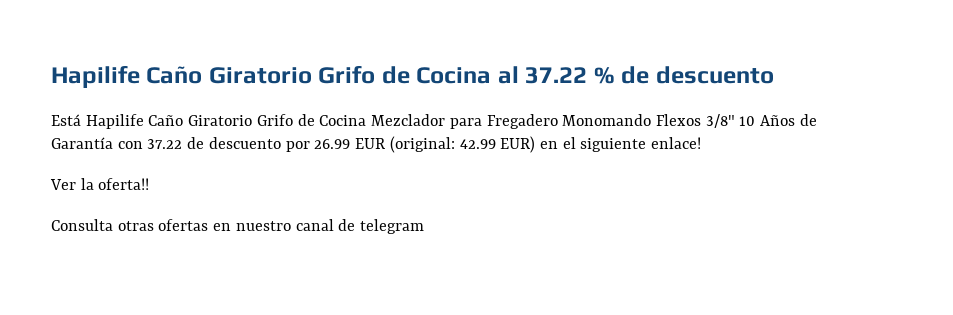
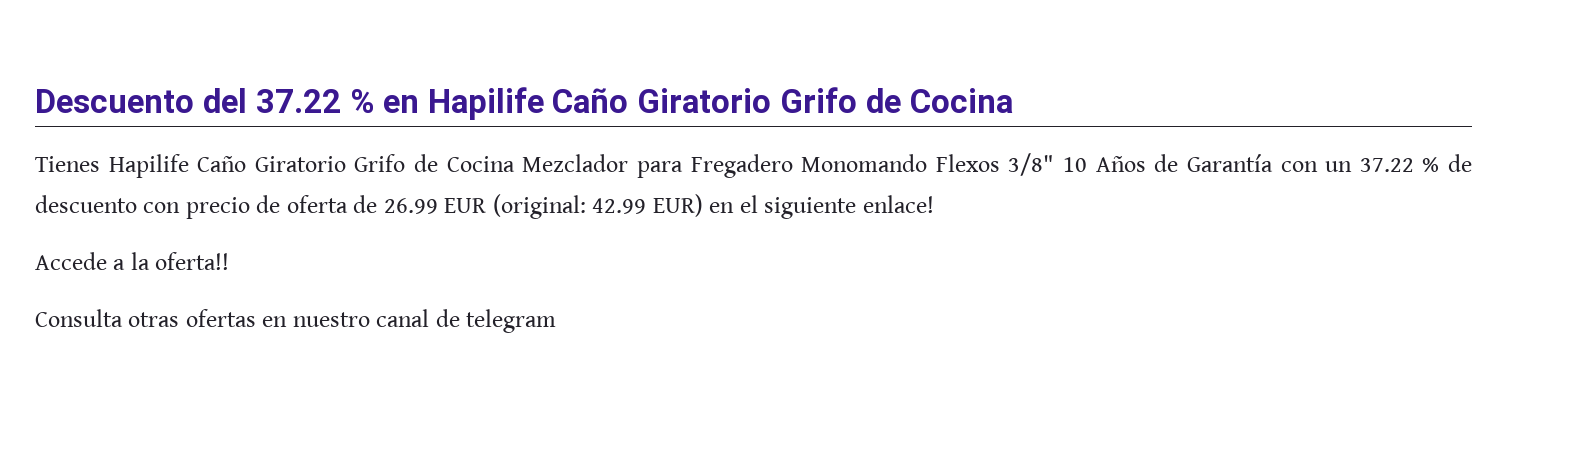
[51,65,774,88] [51,114,81,126] Hapilife Caño Giratorio Grifo de Cocina al 37.22 % de descuento // Está -> [35,87,1014,120] [35,156,100,172] Descuento del 37.22 % en Hapilife Caño Giratorio Grifo de Cocina // Tienes
[147,137,310,152] 37.22 de descuento por -> [1325,154,1473,172] [35,195,378,219] un 37.22 % de descuento con precio de oferta de
[50,179,76,190] Ver -> [35,252,126,270] Accede a

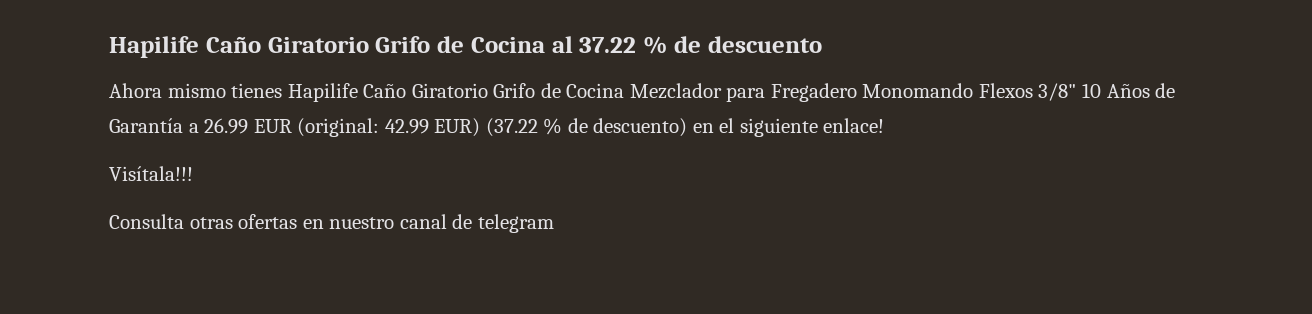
[35,87,1014,120] [35,156,100,172] Descuento del 37.22 % en Hapilife Caño Giratorio Grifo de Cocina // Tienes -> [109,36,822,58] [109,83,283,98] Hapilife Caño Giratorio Grifo de Cocina al 37.22 % de descuento // Ahora mismo tienes
[1280,154,1473,172] [35,195,378,219] con un 37.22 % de descuento con precio de oferta de -> [188,123,199,133] a
(703, 205) none -> [485,118,688,137] (37.22 % de descuento)
[35,252,230,270] Accede a la oferta!! -> [109,166,193,181] Visítala!!!

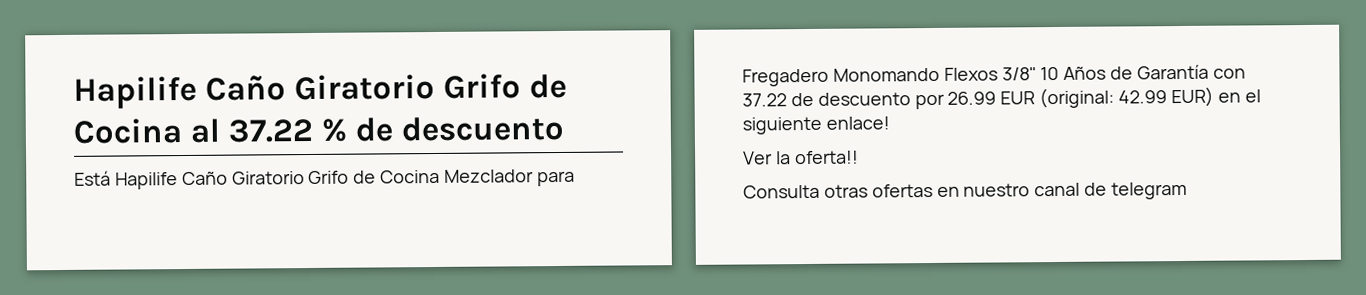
[109,83,283,98] Ahora mismo tienes -> [74,170,111,186] Está
[188,123,199,133] a -> [1212,68,1246,79] [742,92,945,110] con 37.22 de descuento por
[485,118,688,137] (37.22 % de descuento) -> (1214, 97) none
[109,166,193,181] Visítala!!! -> [743,150,859,165] Ver la oferta!!

